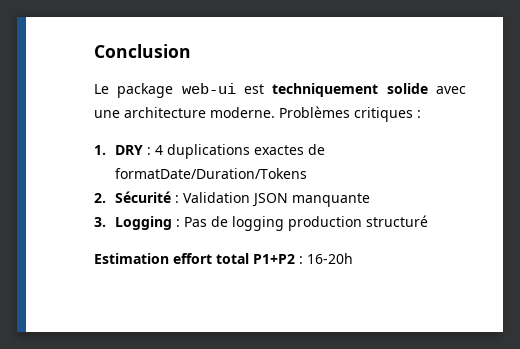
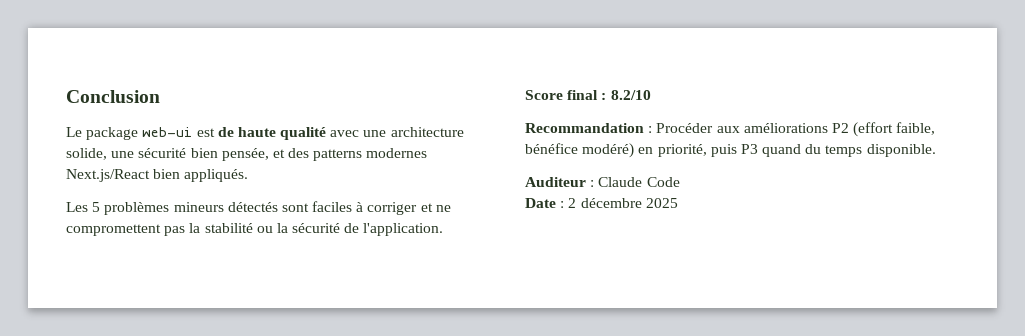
[272,83,466,97] [94,106,421,122] [94,144,325,159] [114,168,307,179] [94,191,370,207] [94,215,428,231] [94,253,353,264] techniquement solide avec une architecture moderne. Problèmes critiques : // 1. DRY : 4 duplications exactes de formatDate/Duration/Tokens // 2. Sécurité : Validation JSON manquante // 3. Logging : Pas de logging production structuré // Estimation effort total P1+P2 : 16-20h -> [217,127,464,140] [66,148,428,161] [66,169,249,182] [66,201,451,215] [66,223,444,236] [525,90,651,100] [525,122,936,137] [525,143,936,158] [525,177,680,187] [525,198,678,208] de haute qualité avec une architecture solide, une sécurité bien pensée, et des patterns modernes Next.js/React bien appliqués. // Les 5 problèmes mineurs détectés sont faciles à corriger et ne compromettent pas la stabilité ou la sécurité de l'application. // Score final : 8.2/10 // Recommandation : Procéder aux améliorations P2 (effort faible, bénéfice modéré) en priorité, puis P3 quand du temps disponible. // Auditeur : Claude Code // Date : 2 décembre 2025

